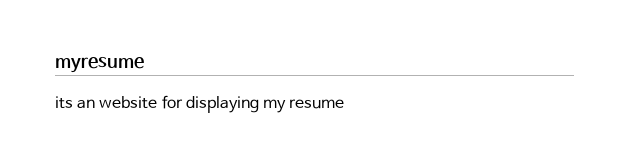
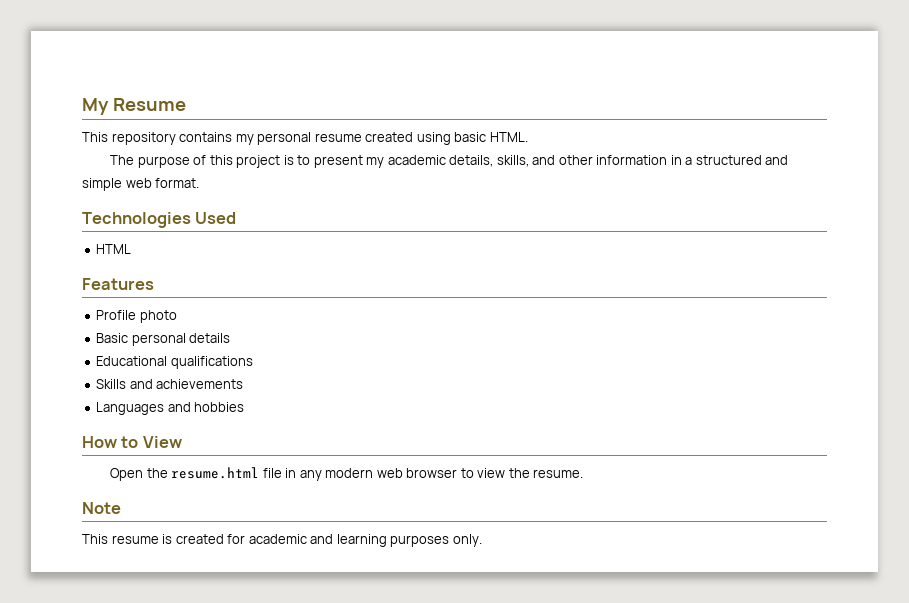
[55,56,144,73] [55,95,345,113] myresume // its an website for displaying my resume -> [82,98,186,115] [82,132,528,145] [110,155,789,168] [82,178,200,191] [82,212,237,228] [96,244,132,254] [82,278,154,290] [96,310,177,323] [96,333,231,346] [96,356,253,369] [96,379,244,389] [96,402,245,415] [82,436,182,448] [110,467,584,481] [82,502,121,514] [82,534,482,547] My Resume // This repository contains my personal resume created using basic HTML. // The purpose of this project is to present my academic details, skills, and other information in a structured and simple web format. // Technologies Used // HTML // Features // Profile photo // Basic personal details // Educational qualifications // Skills and achievements // Languages and hobbies // How to View // Open the resume.html file in any modern web browser to view the resume. // Note // This resume is created for academic and learning purposes only.

